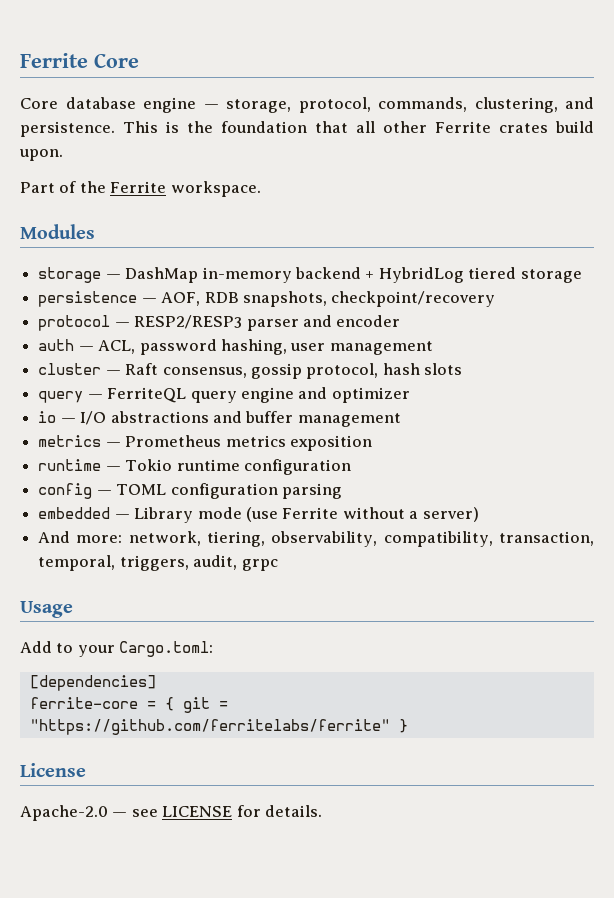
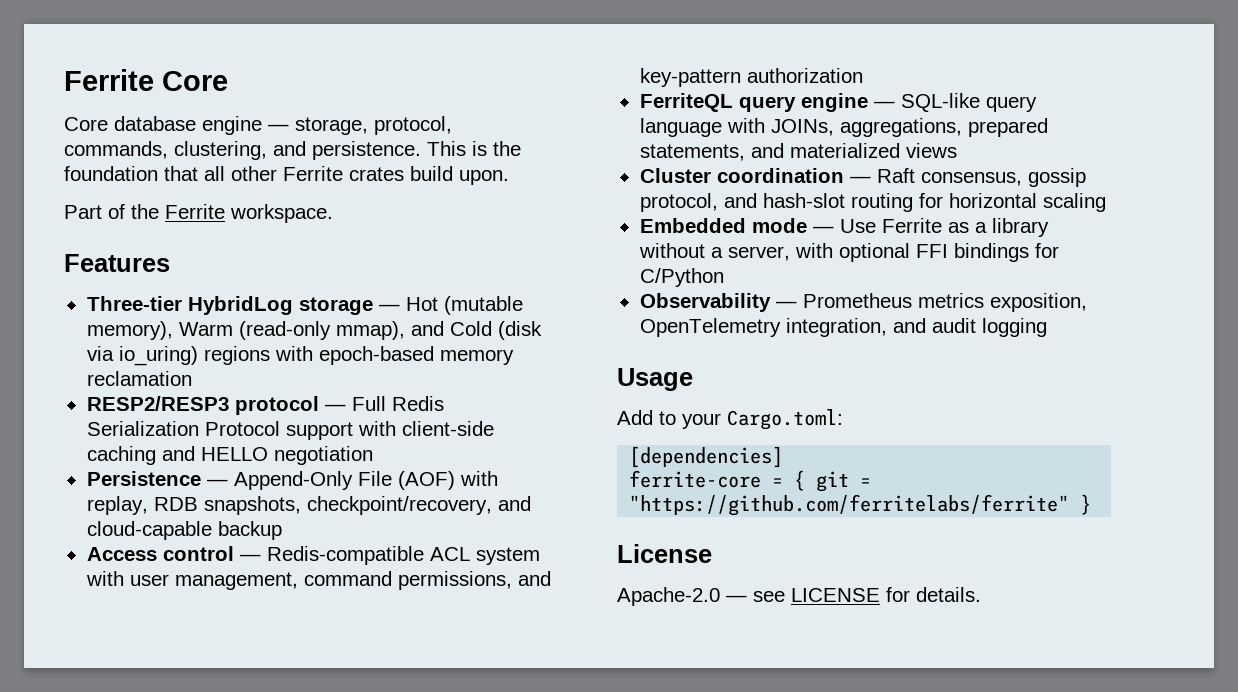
[20,224,95,239] [38,267,582,283] [38,291,496,307] [38,315,401,331] [38,339,433,355] [38,363,102,375] Modules // storage — DashMap in-memory backend + HybridLog tiered storage // persistence — AOF, RDB snapshots, checkpoint/recovery // protocol — RESP2/RESP3 parser and encoder // auth — ACL, password hashing, user management // cluster -> [64,254,170,272] [86,296,523,315] [86,321,542,340] [86,346,514,366] [86,371,192,386] [86,396,444,415] [86,421,494,440] [86,446,373,465] [86,471,498,490] [86,496,531,515] [86,521,282,540] [86,546,540,565] [85,571,551,590] [639,68,863,87] [639,93,1037,112] [639,118,1048,137] [639,143,957,161] [639,168,844,183] Features // Three-tier HybridLog storage — Hot (mutable memory), Warm (read-only mmap), and Cold (disk via io_uring) regions with epoch-based memory reclamation // RESP2/RESP3 protocol — Full Redis Serialization Protocol support with client-side caching and HELLO negotiation // Persistence — Append-Only File (AOF) with replay, RDB snapshots, checkpoint/recovery, and cloud-capable backup // Access control — Redis-compatible ACL system with user management, command permissions, and key-pattern authorization // FerriteQL query engine — SQL-like query language with JOINs, aggregations, prepared statements, and materialized views // Cluster coordination
[382,363,463,375] [38,387,410,403] [38,411,401,427] [38,435,372,451] [38,459,351,475] [38,483,342,499] [38,507,479,523] [38,531,594,547] [38,555,278,571] hash slots // query — FerriteQL query engine and optimizer // io — I/O abstractions and buffer management // metrics — Prometheus metrics exposition // runtime — Tokio runtime configuration // config — TOML configuration parsing // embedded — Library mode (use Ferrite without a server) // And more: network, tiering, observability, compatibility, transaction, temporal, triggers, audit, grpc -> [723,193,1106,212] [639,218,1049,237] [638,243,1059,262] [639,268,724,287] [639,293,1087,312] [639,318,1047,337] and hash-slot routing for horizontal scaling // Embedded mode — Use Ferrite as a library without a server, with optional FFI bindings for C/Python // Observability — Prometheus metrics exposition, OpenTelemetry integration, and audit logging

